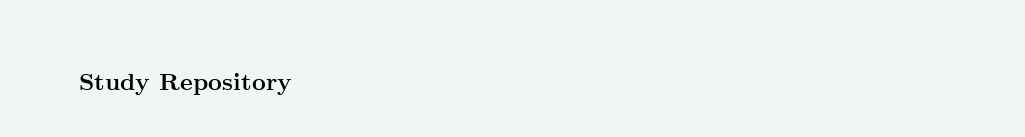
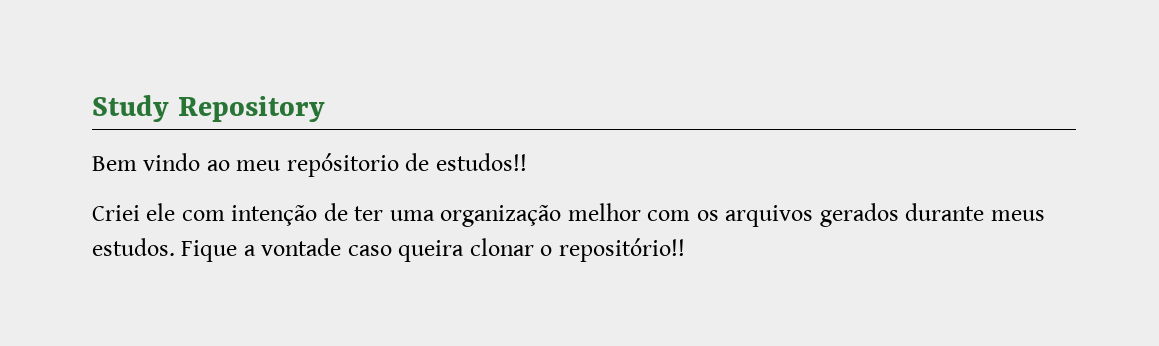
(292, 84) none -> [92,153,527,177] [92,203,1045,227] [92,238,685,262] // Bem vindo ao meu repósitorio de estudos!! // Criei ele com intenção de ter uma organização melhor com os arquivos gerados durante meus estudos. Fique a vontade caso queira clonar o repositório!!

